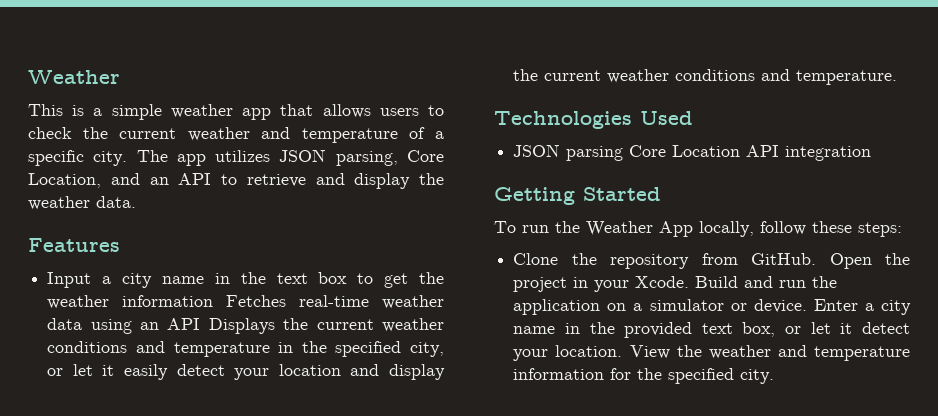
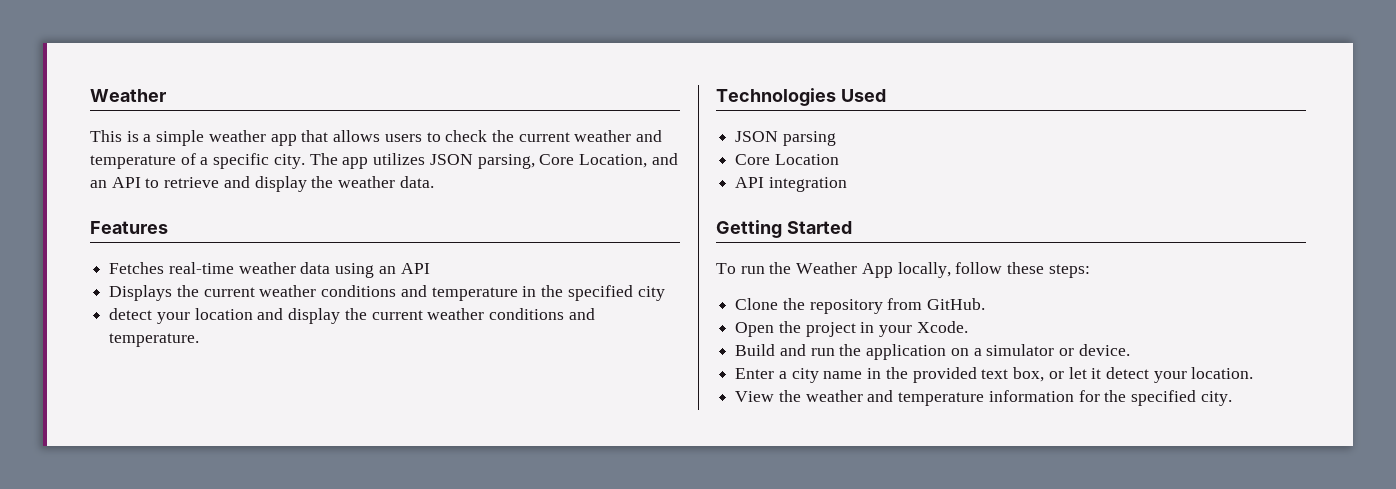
[47,272,444,288] [47,295,214,309] Input a city name in the text box to get the weather information -> (168, 227) none
(201, 324) none -> (430, 268) //
[410,342,444,357] [47,364,169,380] city, or let it easily -> [637,286,665,301] city //
(624, 153) none -> (836, 138) //
(741, 151) none -> (839, 159) //
(817, 259) none -> (986, 304) //
(690, 282) none -> (968, 327) //
(807, 306) none -> (1130, 350) //
(623, 351) none -> (1254, 373) //

